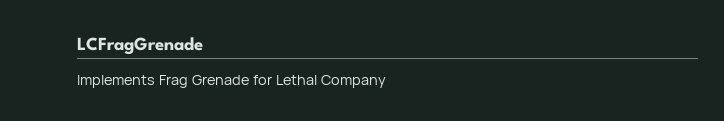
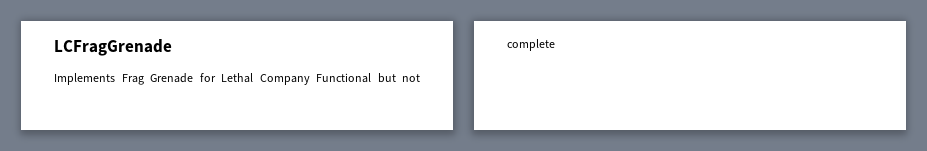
(386, 81) none -> [316,73,420,83] [507,39,555,51] Functional but not complete

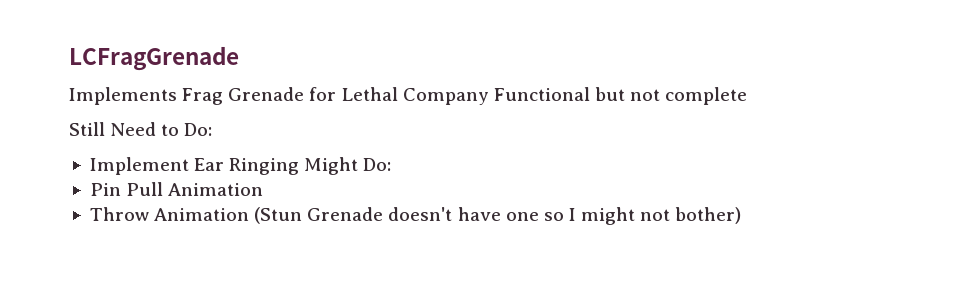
(555, 45) none -> [69,122,213,136] [89,157,392,175] [89,182,264,196] [89,207,742,225] // Still Need to Do: // Implement Ear Ringing Might Do: // Pin Pull Animation // Throw Animation (Stun Grenade doesn't have one so I might not bother)

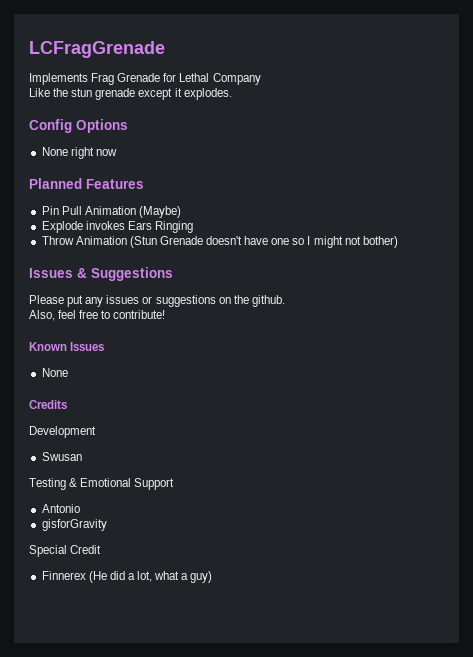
[493,87,748,105] [69,122,213,136] [89,157,392,175] [89,182,264,196] Functional but not complete // Still Need to Do: // Implement Ear Ringing Might Do: // Pin Pull Animation -> [29,88,232,100] [29,119,128,133] [41,147,117,159] [29,178,144,189] [41,206,181,218] [41,221,193,233] // Like the stun grenade except it explodes. // Config Options // None right now // Planned Features // Pin Pull Animation (Maybe) // Explode invokes Ears Ringing
(742, 215) none -> [29,267,173,281] [29,295,285,307] [29,310,166,321] [29,342,105,351] [41,368,68,377] [29,400,67,409] [29,426,96,438] [41,452,82,461] [29,478,175,490] [41,504,80,513] [41,519,107,531] [29,545,102,557] [41,571,213,583] // Issues & Suggestions // Please put any issues or suggestions on the github. // Also, feel free to contribute! // Known Issues // None // Credits // Development // Swusan // Testing & Emotional Support // Antonio // gisforGravity // Special Credit // Finnerex (He did a lot, what a guy)

